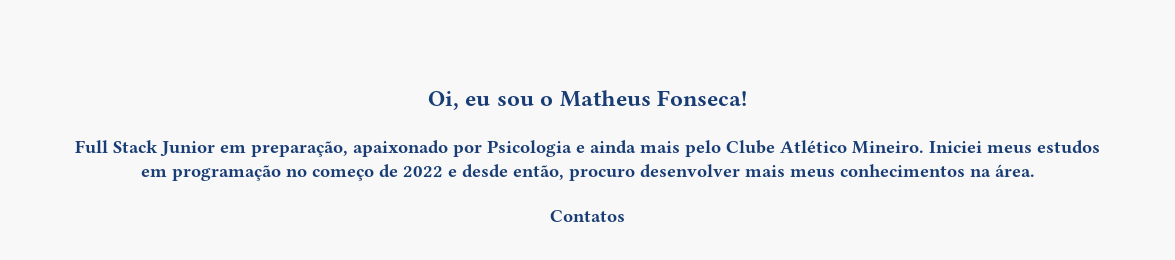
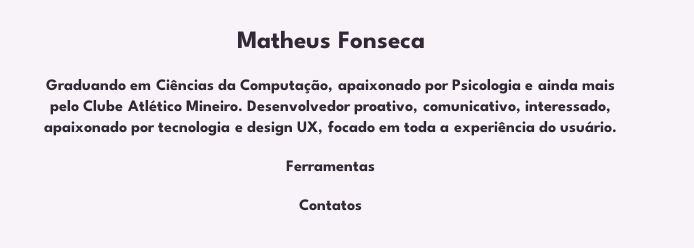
[428,90,747,110] [75,140,348,157] Oi, eu sou o Matheus Fonseca! // Full Stack Junior em preparação, -> [236,30,425,49] [45,79,334,94] Matheus Fonseca // Graduando em Ciências da Computação,
[929,140,1100,154] [140,164,1035,181] Iniciei meus estudos em programação no começo de 2022 e desde então, procuro desenvolver mais meus conhecimentos na área. -> [247,100,612,115] [43,120,618,136] [286,160,375,172] Desenvolvedor proativo, comunicativo, interessado, apaixonado por tecnologia e design UX, focado em toda a experiência do usuário. // Ferramentas

